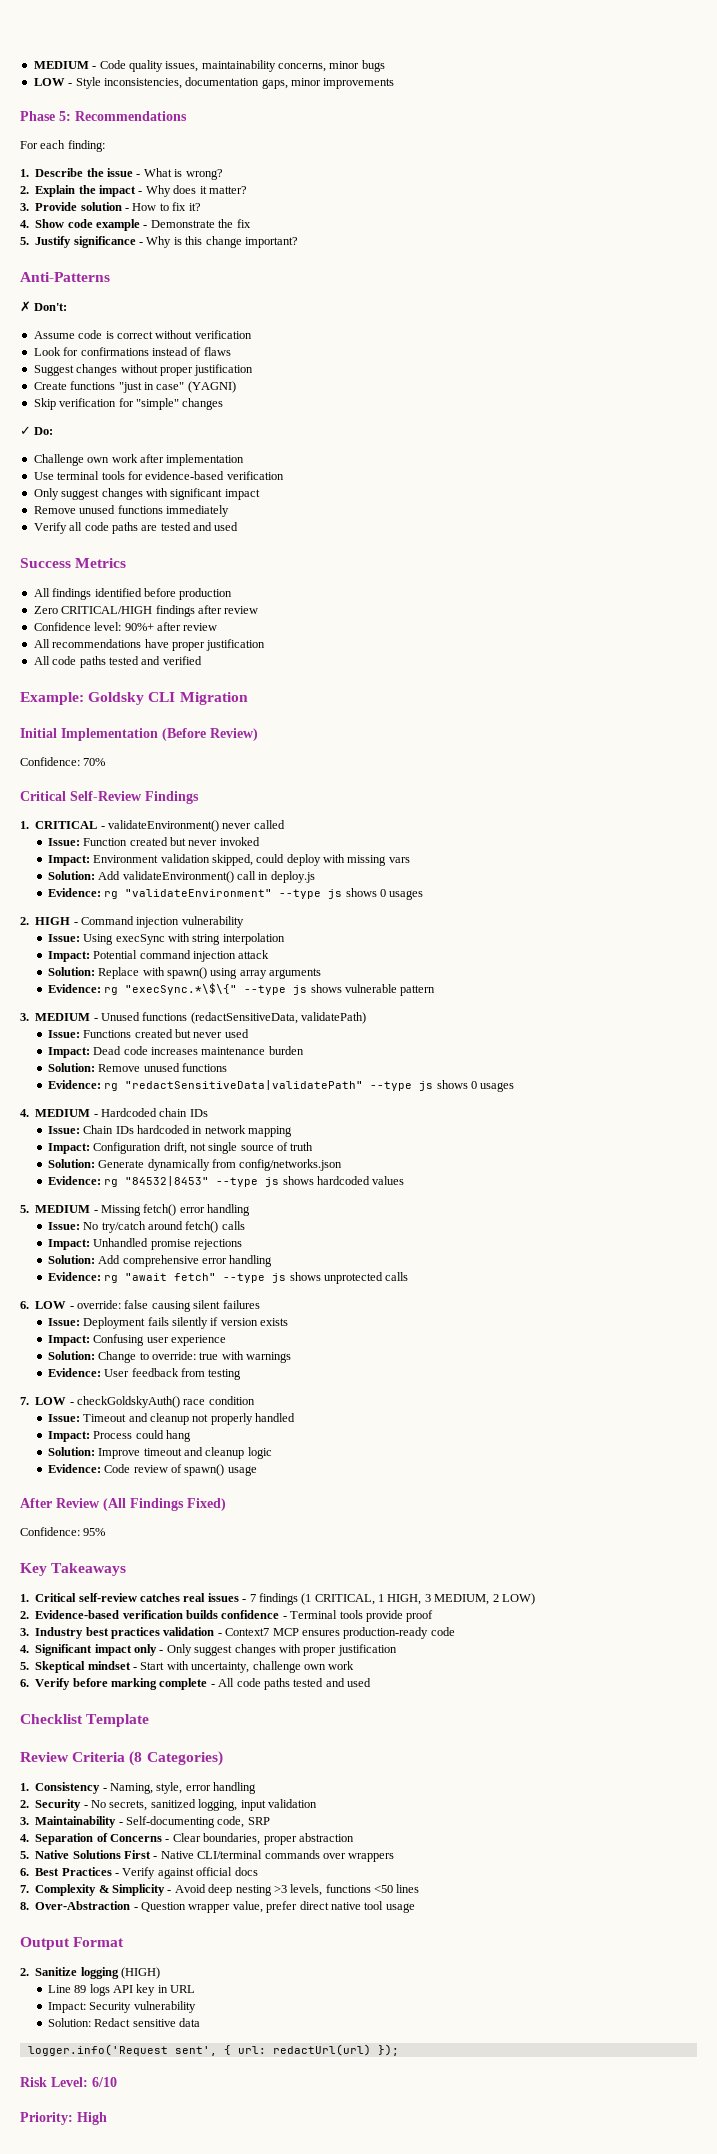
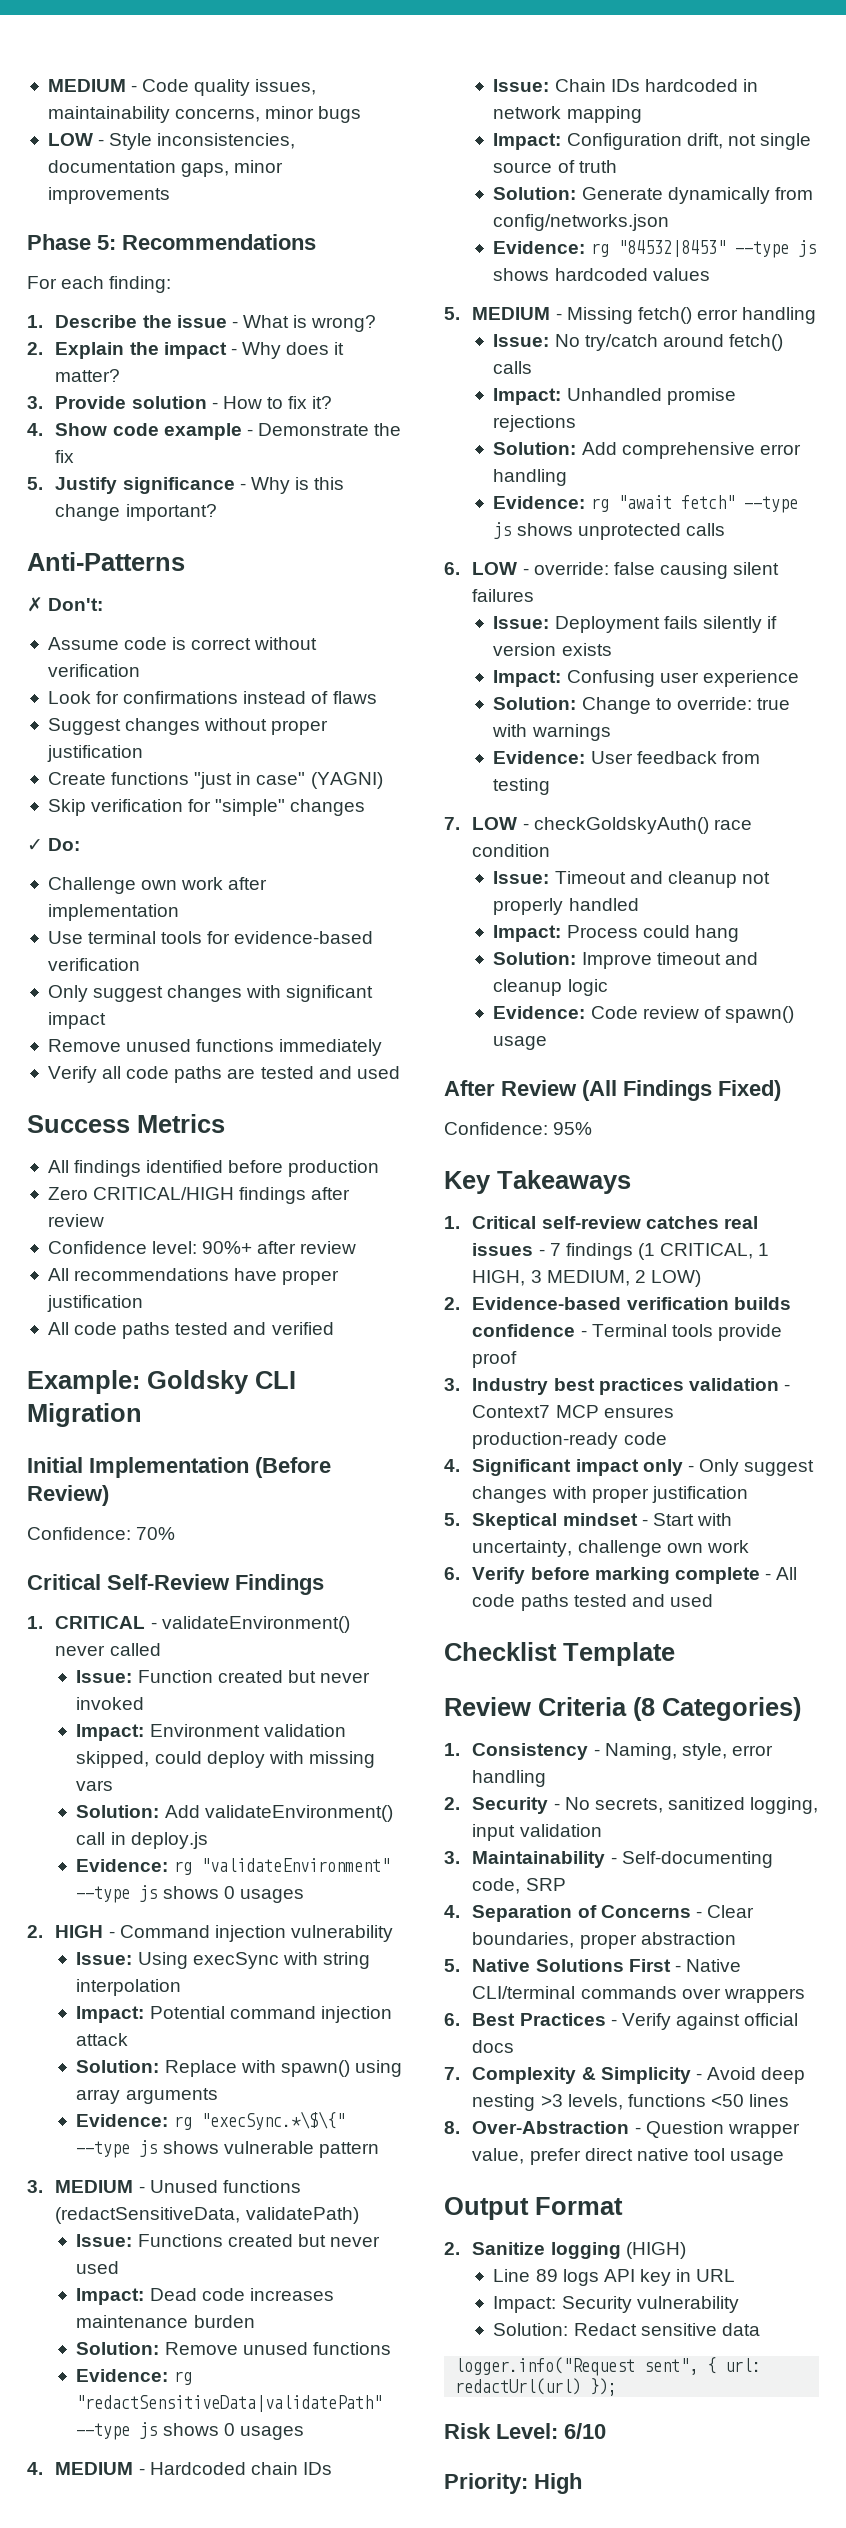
[27,2044,217,2056] logger.info('Request sent', -> [455,2357,699,2376] logger.info("Request sent",

